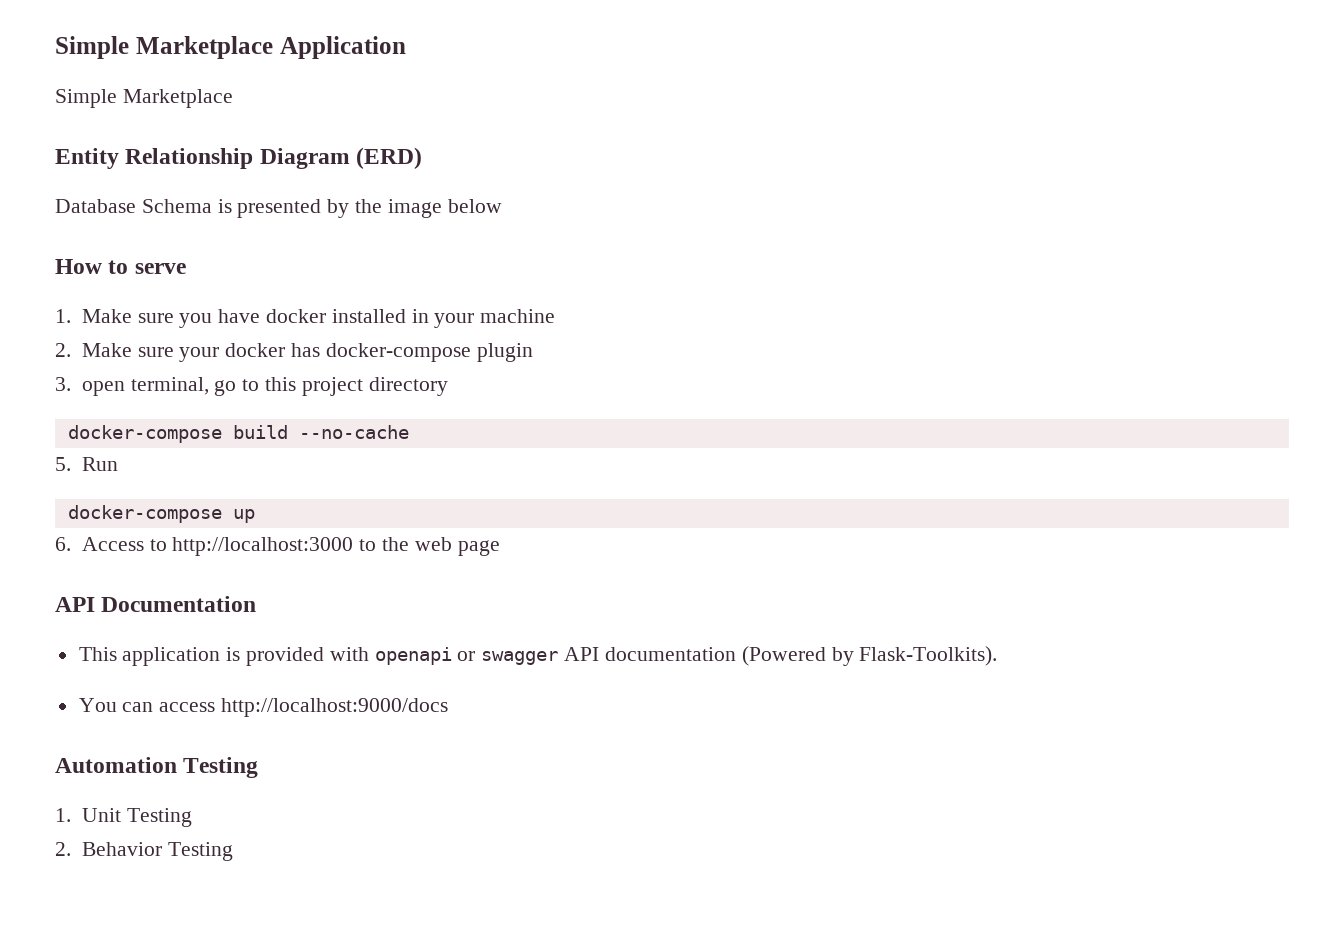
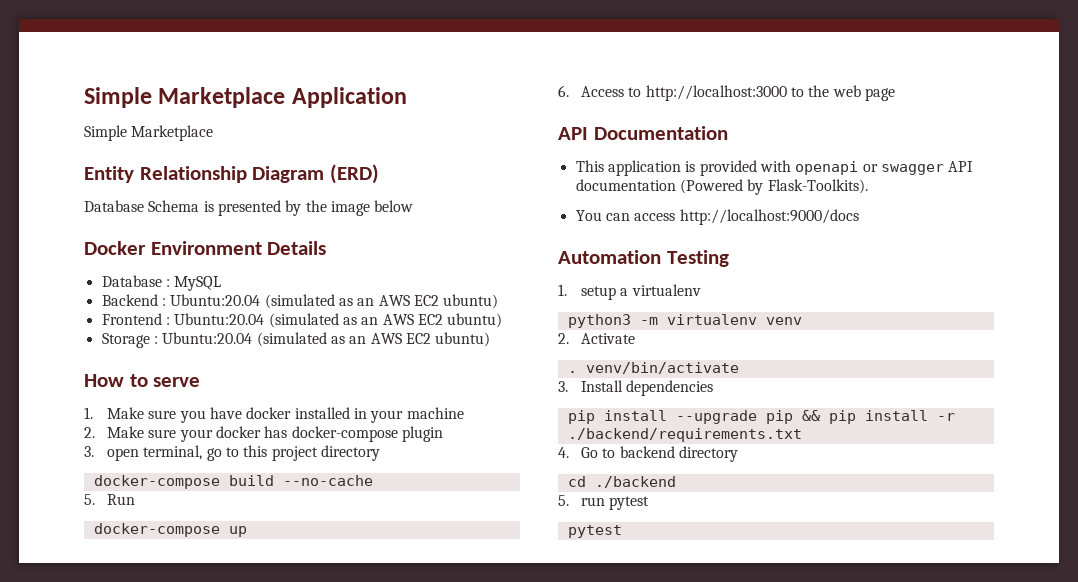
(502, 206) none -> [84,241,327,255] [101,275,222,291] [101,294,499,309] [101,313,503,328] [101,332,491,348] // Docker Environment Details // Database : MySQL // Backend : Ubuntu:20.04 (simulated as an AWS EC2 ubuntu) // Frontend : Ubuntu:20.04 (simulated as an AWS EC2 ubuntu) // Storage : Ubuntu:20.04 (simulated as an AWS EC2 ubuntu)
[81,808,192,827] [55,842,233,861] Unit Testing // 2. Behavior Testing -> [581,284,701,300] [567,314,802,328] [558,333,636,344] [567,362,739,374] [558,380,714,396] [567,410,955,424] [567,428,802,442] [558,446,739,462] [567,476,676,488] [558,495,650,510] [567,525,622,538] setup a virtualenv // python3 -m virtualenv venv // 2. Activate // . venv/bin/activate // 3. Install dependencies // pip install --upgrade pip && pip install -r ./backend/requirements.txt // 4. Go to backend directory // cd ./backend // 5. run pytest // pytest

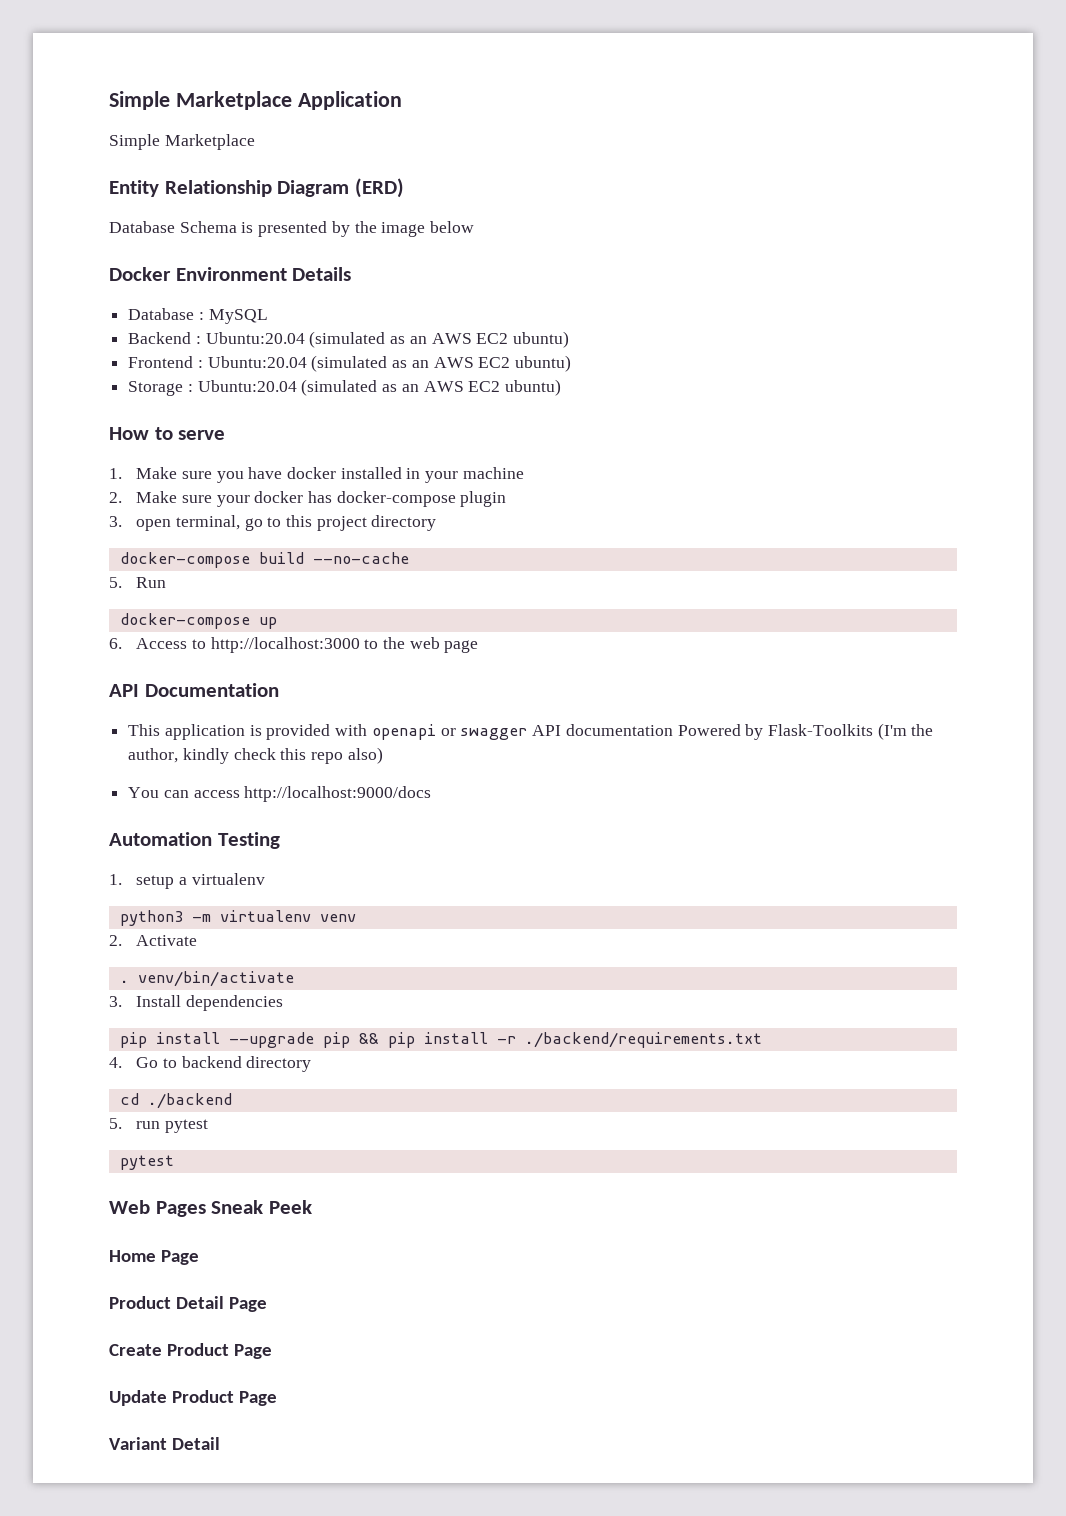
[679,179,868,195] (Powered by Flask-Toolkits). -> [677,723,934,740] [128,747,383,764] Powered by Flask-Toolkits (I'm the author, kindly check this repo also)
(622, 531) none -> [109,1200,312,1217] [109,1250,200,1265] [109,1296,268,1312] [109,1343,273,1359] [109,1390,278,1406] [109,1437,221,1450] // Web Pages Sneak Peek // Home Page // Product Detail Page // Create Product Page // Update Product Page // Variant Detail

